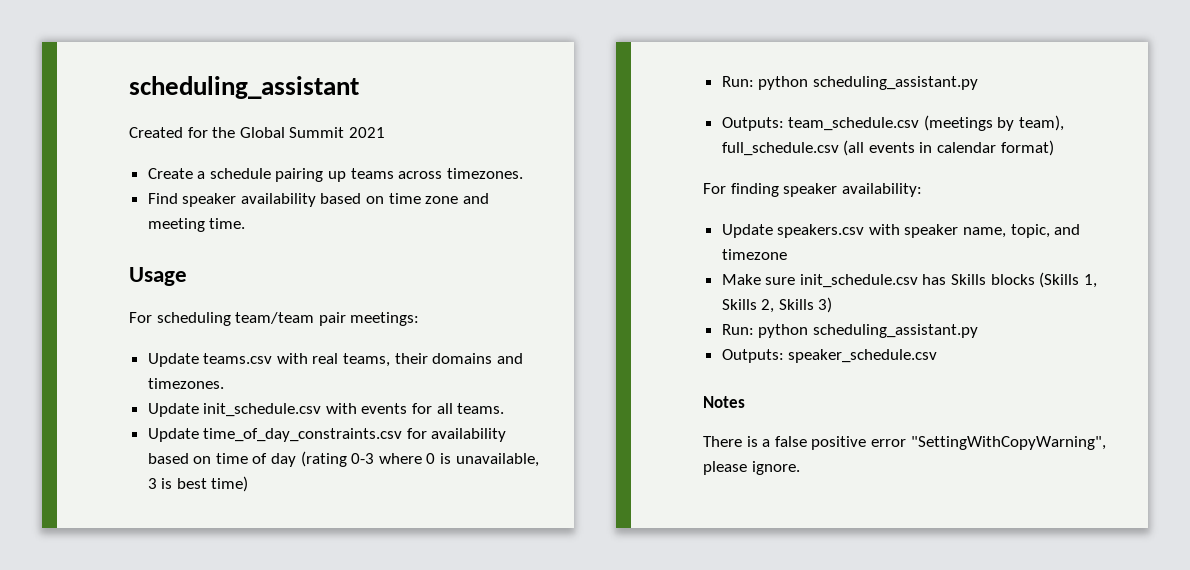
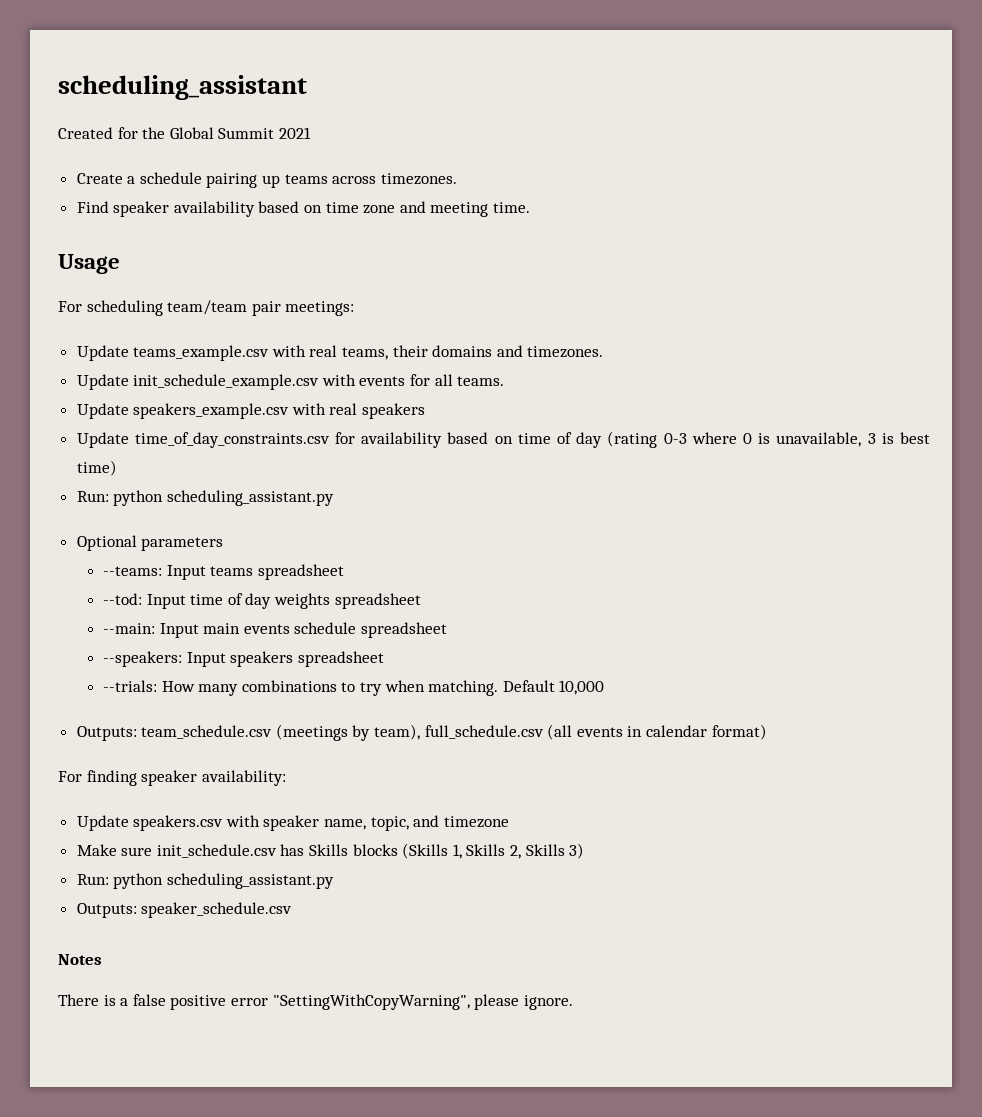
[203,353,273,364] teams.csv -> [133,345,270,361] teams_example.csv
[203,403,322,417] init_schedule.csv -> [133,374,320,390] init_schedule_example.csv
(505, 408) none -> [76,403,426,419] // Update speakers_example.csv with real speakers
(978, 83) none -> [76,535,224,551] [103,564,344,580] [103,593,421,609] [103,622,447,638] [103,651,384,667] [103,680,605,696] // Optional parameters // --teams: Input teams spreadsheet // --tod: Input time of day weights spreadsheet // --main: Input main events schedule spreadsheet // --speakers: Input speakers spreadsheet // --trials: How many combinations to try when matching. Default 10,000

